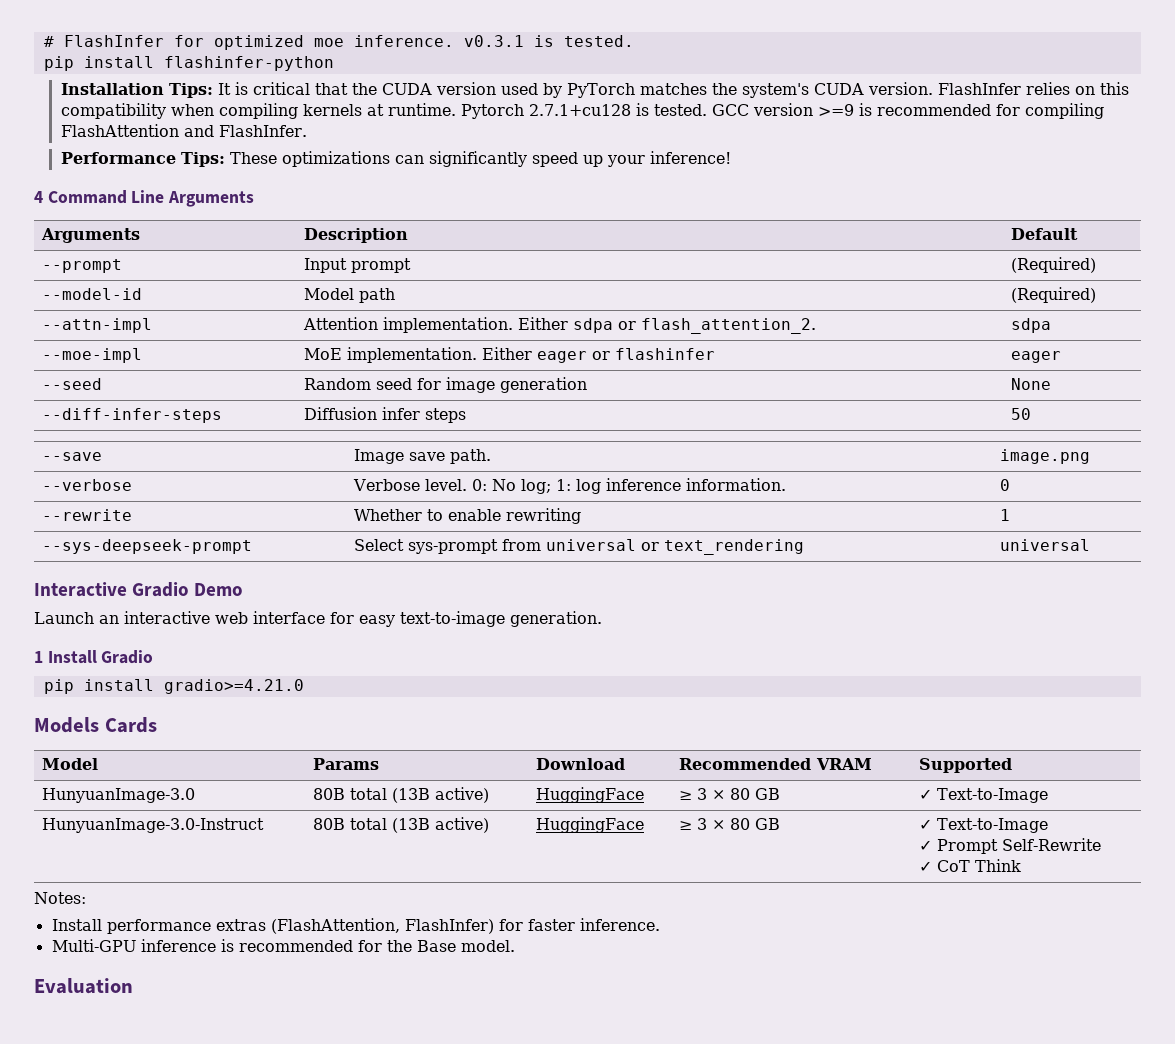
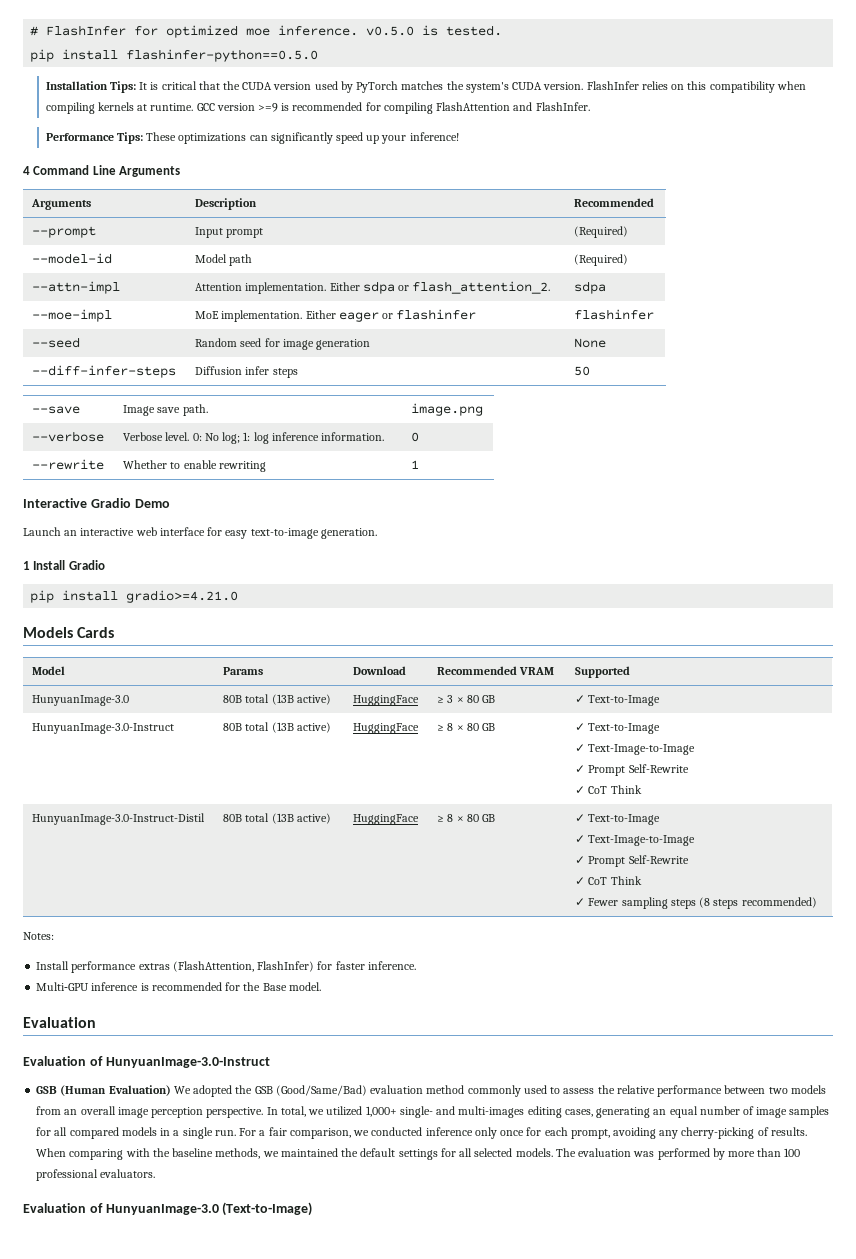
[463,35,524,47] v0.3.1 -> [366,26,415,36] v0.5.0
[163,56,334,71] flashinfer-python -> [126,49,319,62] flashinfer-python==0.5.0
[460,103,707,119] Pytorch 2.7.1+cu128 is tested. -> (194, 107) none
[1011,228,1079,240] Default -> [574,198,655,207] Recommended
[1011,351,1062,363] eager -> [574,309,655,320] flashinfer
[42,539,253,554] [354,539,805,555] [1000,539,1091,551] // --sys-deepseek-prompt | Select sys-prompt from universal or text_rendering | universal -> (420, 464) none
[697,818,781,830] [919,818,1049,833] [919,838,1102,854] [919,859,1022,872] 3 × 80 GB | ✓ Text-to-Image // ✓ Prompt Self-Rewrite // ✓ CoT Think -> [447,723,496,731] [575,723,661,734] [575,744,696,755] [575,764,689,776] [575,785,642,794] [32,813,206,825] [223,813,331,824] [353,814,420,825] [437,814,496,822] [575,814,661,825] [575,835,696,846] [575,855,689,867] [575,876,642,885] [575,897,817,909] 8 × 80 GB | ✓ Text-to-Image // ✓ Text-Image-to-Image // ✓ Prompt Self-Rewrite // ✓ CoT Think // HunyuanImage-3.0-Instruct-Distil | 80B total (13B active) | HuggingFace | ≥ 8 × 80 GB | ✓ Text-to-Image // ✓ Text-Image-to-Image // ✓ Prompt Self-Rewrite // ✓ CoT Think // ✓ Fewer sampling steps (8 steps recommended)
(133, 986) none -> [23,1056,270,1068] [36,1085,826,1097] [36,1106,830,1118] [36,1127,807,1139] [36,1148,801,1160] [36,1169,156,1181] [23,1202,313,1216] // Evaluation of HunyuanImage-3.0-Instruct // GSB (Human Evaluation) We adopted the GSB (Good/Same/Bad) evaluation method commonly used to assess the relative performance between two models from an overall image perception perspective. In total, we utilized 1,000+ single- and multi-images editing cases, generating an equal number of image samples for all compared models in a single run. For a fair comparison, we conducted inference only once for each prompt, avoiding any cherry-picking of results. When comparing with the baseline methods, we maintained the default settings for all selected models. The evaluation was performed by more than 100 professional evaluators. // Evaluation of HunyuanImage-3.0 (Text-to-Image)

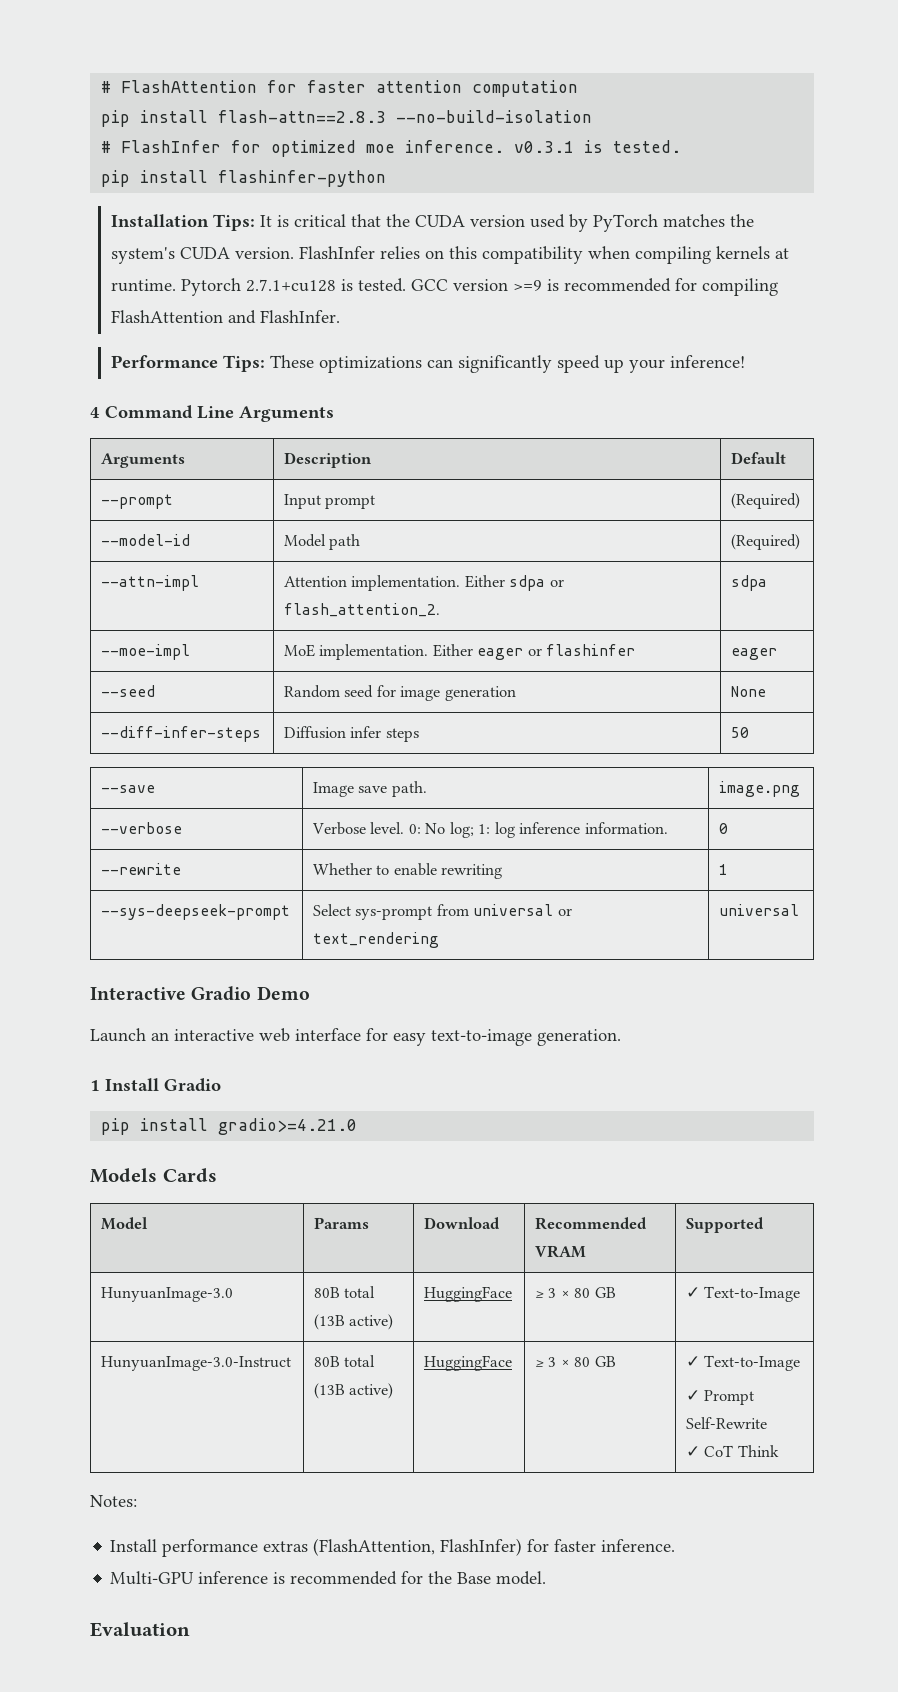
[30,26,39,36] # -> [101,80,579,97] [101,110,593,127] [101,141,112,153] # FlashAttention for faster attention computation // pip install flash-attn==2.8.3 --no-build-isolation // #
[366,26,415,36] v0.5.0 -> [514,141,575,153] v0.3.1
[126,49,319,62] flashinfer-python==0.5.0 -> [218,170,387,187] flashinfer-python
(194, 107) none -> [180,278,406,296] Pytorch 2.7.1+cu128 is tested.
[574,198,655,207] Recommended -> [731,452,787,464] Default
[574,309,655,320] flashinfer -> [731,648,778,660] eager
(420, 464) none -> [101,904,291,920] [313,904,572,920] [313,932,440,948] [719,904,800,916] // --sys-deepseek-prompt | Select sys-prompt from universal or text_rendering | universal
[447,723,496,731] [575,723,661,734] [575,744,696,755] [575,764,689,776] [575,785,642,794] [32,813,206,825] [223,813,331,824] [353,814,420,825] [437,814,496,822] [575,814,661,825] [575,835,696,846] [575,855,689,867] [575,876,642,885] [575,897,817,909] 8 × 80 GB | ✓ Text-to-Image // ✓ Text-Image-to-Image // ✓ Prompt Self-Rewrite // ✓ CoT Think // HunyuanImage-3.0-Instruct-Distil | 80B total (13B active) | HuggingFace | ≥ 8 × 80 GB | ✓ Text-to-Image // ✓ Text-Image-to-Image // ✓ Prompt Self-Rewrite // ✓ CoT Think // ✓ Fewer sampling steps (8 steps recommended) -> [548,1356,616,1367] [686,1355,801,1371] [686,1390,755,1405] [686,1417,768,1429] [686,1445,779,1457] 3 × 80 GB | ✓ Text-to-Image // ✓ Prompt Self-Rewrite // ✓ CoT Think
[23,1056,270,1068] [36,1085,826,1097] [36,1106,830,1118] [36,1127,807,1139] [36,1148,801,1160] [36,1169,156,1181] [23,1202,313,1216] // Evaluation of HunyuanImage-3.0-Instruct // GSB (Human Evaluation) We adopted the GSB (Good/Same/Bad) evaluation method commonly used to assess the relative performance between two models from an overall image perception perspective. In total, we utilized 1,000+ single- and multi-images editing cases, generating an equal number of image samples for all compared models in a single run. For a fair comparison, we conducted inference only once for each prompt, avoiding any cherry-picking of results. When comparing with the baseline methods, we maintained the default settings for all selected models. The evaluation was performed by more than 100 professional evaluators. // Evaluation of HunyuanImage-3.0 (Text-to-Image) -> (190, 1629) none

